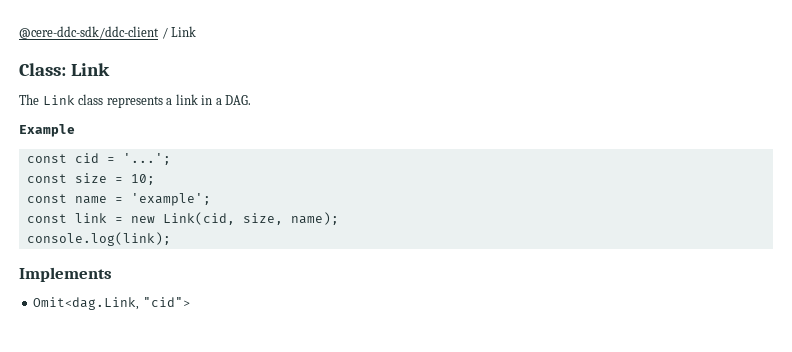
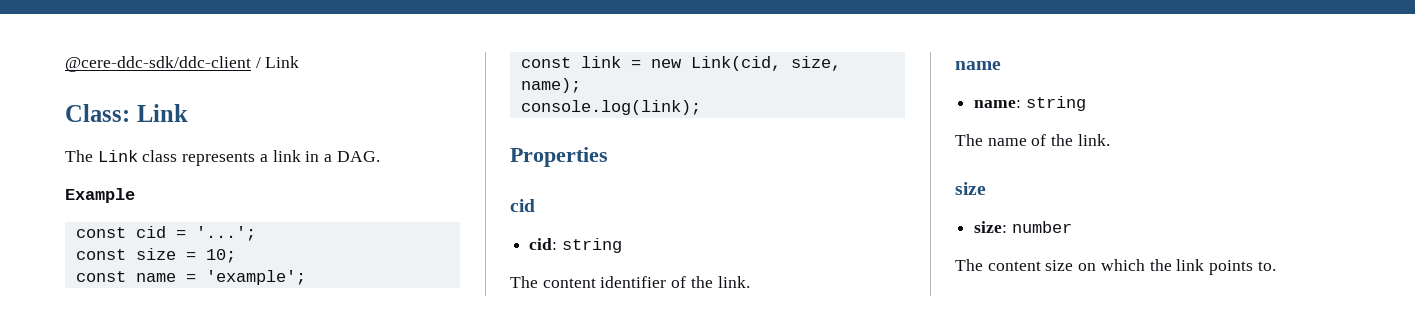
[19,267,112,282] [33,297,190,310] Implements // Omit<dag.Link, "cid"> -> [510,147,608,167] [510,199,535,212] [529,238,622,253] [510,276,750,288] [955,61,1001,70] [974,96,1086,111] [955,134,1110,146] [955,182,986,195] [974,221,1072,233] [955,259,1276,275] Properties // cid // cid: string // The content identifier of the link. // name // name: string // The name of the link. // size // size: number // The content size on which the link points to.

